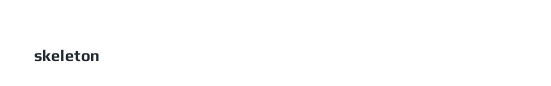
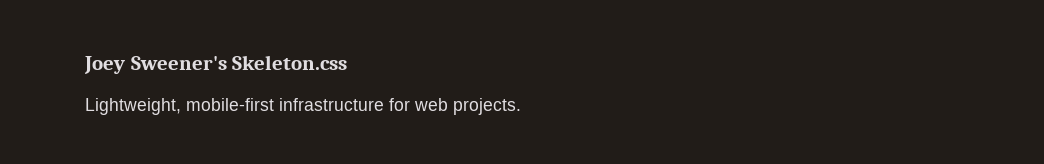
[34,49,100,62] skeleton -> [84,55,348,74] [85,98,521,115] Joey Sweener's Skeleton.css // Lightweight, mobile-first infrastructure for web projects.

